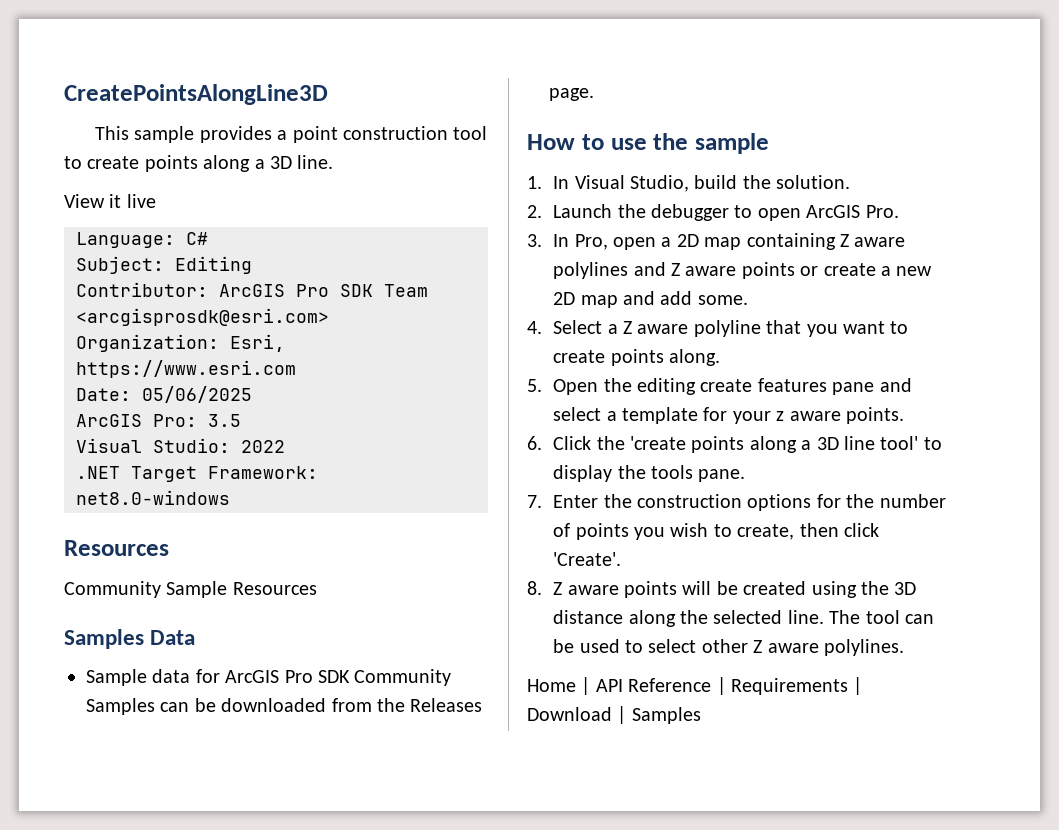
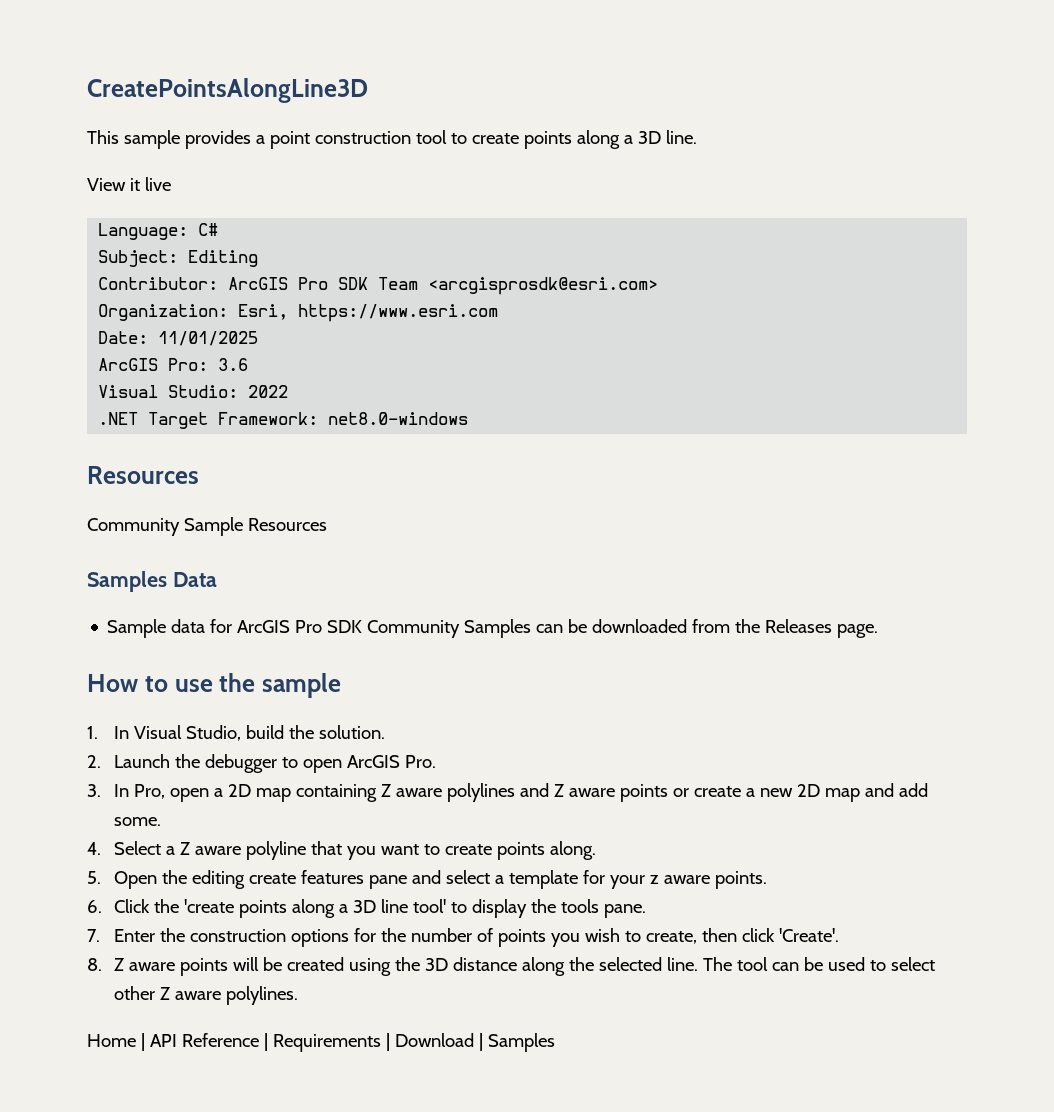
[142,386,252,403] 05/06/2025 -> [158,331,259,346] 11/01/2025
[208,414,241,427] 3.5 -> [218,358,249,371] 3.6

